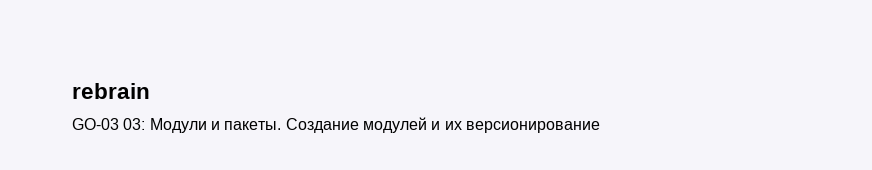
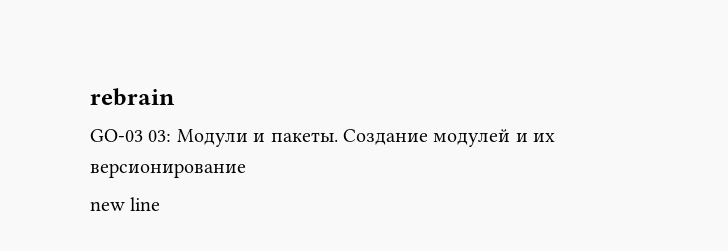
(600, 127) none -> [90,197,161,211] // new line

